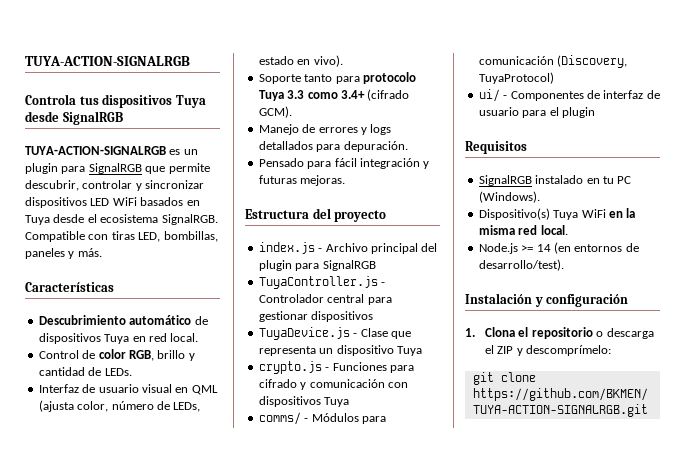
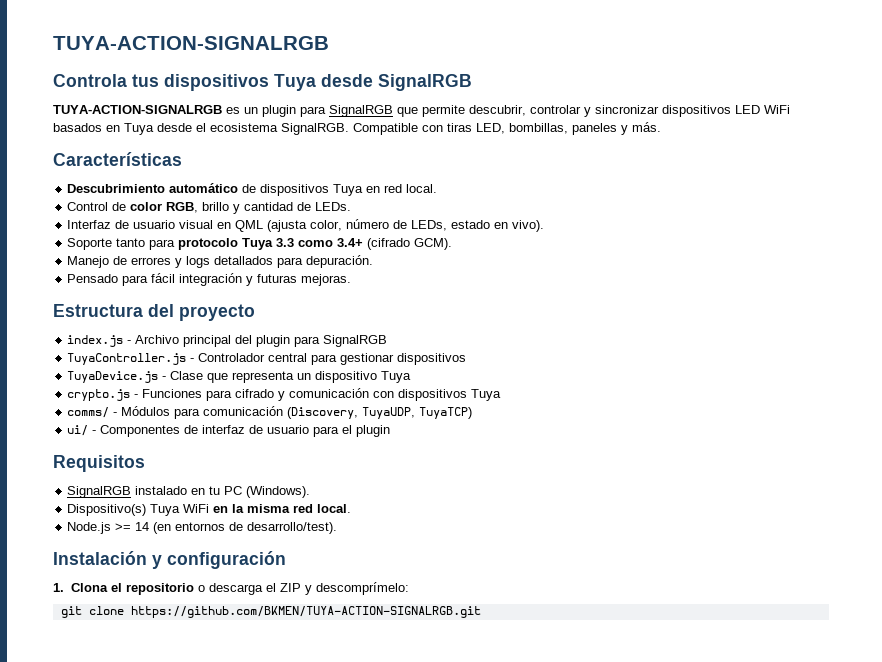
[478,72,554,84] TuyaProtocol) -> [362,407,473,419] TuyaUDP, TuyaTCP)

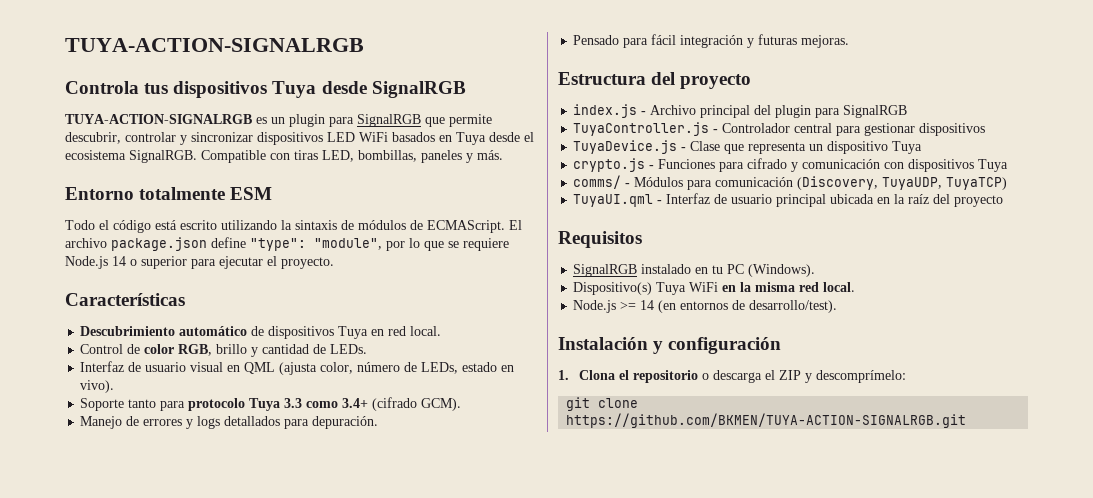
(661, 127) none -> [65,187,273,200] [65,220,522,233] [65,237,509,251] [65,256,334,269] // Entorno totalmente ESM // Todo el código está escrito utilizando la sintaxis de módulos de ECMAScript. El archivo package.json define "type": "module", por lo que se requiere Node.js 14 o superior para ejecutar el proyecto.
[67,425,391,437] ui/ - Componentes de interfaz de usuario para el plugin -> [573,193,1004,207] TuyaUI.qml - Interfaz de usuario principal ubicada en la raíz del proyecto

